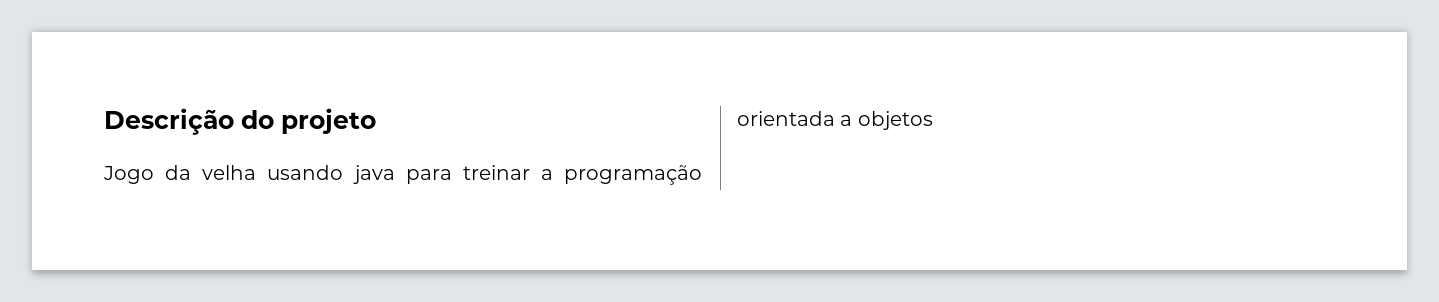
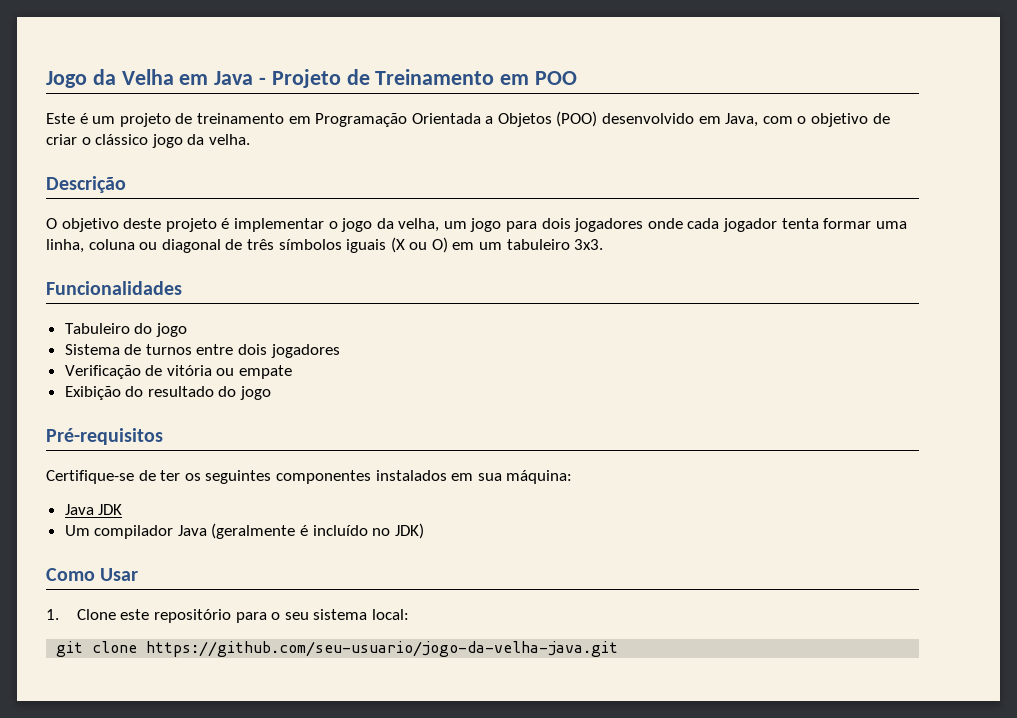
[104,108,376,135] [103,165,702,185] [737,111,933,130] Descrição do projeto // Jogo da velha usando java para treinar a programação orientada a objetos -> [46,69,578,88] [46,111,890,127] [46,134,250,148] [46,176,126,193] [46,218,907,232] [46,237,604,253] [46,281,182,295] [64,323,187,337] [64,344,340,358] [64,365,293,379] [64,386,272,400] [46,428,163,445] [46,470,573,484] [64,504,123,515] [64,523,424,539] [46,568,139,581] [46,609,409,623] [56,641,619,657] Jogo da Velha em Java - Projeto de Treinamento em POO // Este é um projeto de treinamento em Programação Orientada a Objetos (POO) desenvolvido em Java, com o objetivo de criar o clássico jogo da velha. // Descrição // O objetivo deste projeto é implementar o jogo da velha, um jogo para dois jogadores onde cada jogador tenta formar uma linha, coluna ou diagonal de três símbolos iguais (X ou O) em um tabuleiro 3x3. // Funcionalidades // Tabuleiro do jogo // Sistema de turnos entre dois jogadores // Verificação de vitória ou empate // Exibição do resultado do jogo // Pré-requisitos // Certifique-se de ter os seguintes componentes instalados em sua máquina: // Java JDK // Um compilador Java (geralmente é incluído no JDK) // Como Usar // 1. Clone este repositório para o seu sistema local: // git clone https://github.com/seu-usuario/jogo-da-velha-java.git

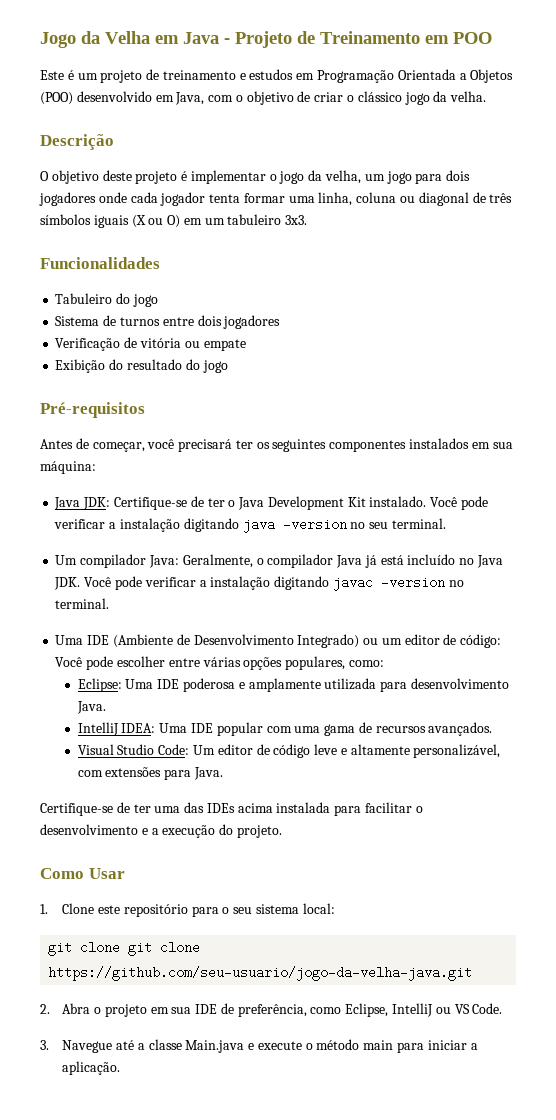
(284, 118) none -> [239,69,294,80] e estudos
[46,470,156,484] Certifique-se de -> [40,438,233,452] Antes de começar, você precisará
[98,504,123,515] [64,523,424,539] JDK // Um compilador Java (geralmente é incluído no JDK) -> [83,496,488,510] [54,518,446,533] [55,554,503,568] [54,576,464,591] [55,598,110,609] [55,634,502,648] [55,656,384,670] [77,678,509,692] [76,701,106,714] [77,722,493,736] [77,744,501,758] [77,767,223,780] [40,802,423,816] [40,824,282,838] JDK: Certifique-se de ter o Java Development Kit instalado. Você pode verificar a instalação digitando java -version no seu terminal. // Um compilador Java: Geralmente, o compilador Java já está incluído no Java JDK. Você pode verificar a instalação digitando javac -version no terminal. // Uma IDE (Ambiente de Desenvolvimento Integrado) ou um editor de código: Você pode escolher entre várias opções populares, como: // Eclipse: Uma IDE poderosa e amplamente utilizada para desenvolvimento Java. // IntelliJ IDEA: Uma IDE popular com uma gama de recursos avançados. // Visual Studio Code: Um editor de código leve e altamente personalizável, com extensões para Java. // Certifique-se de ter uma das IDEs acima instalada para facilitar o desenvolvimento e a execução do projeto.
(138, 647) none -> [128,941,201,956] git clone
(619, 649) none -> [40,1003,503,1017] [40,1039,478,1053] [62,1061,121,1075] // 2. Abra o projeto em sua IDE de preferência, como Eclipse, IntelliJ ou VS Code. // 3. Navegue até a classe Main.java e execute o método main para iniciar a aplicação.

